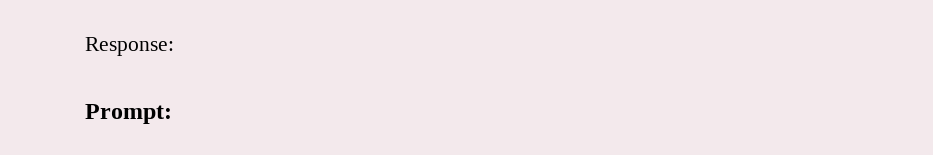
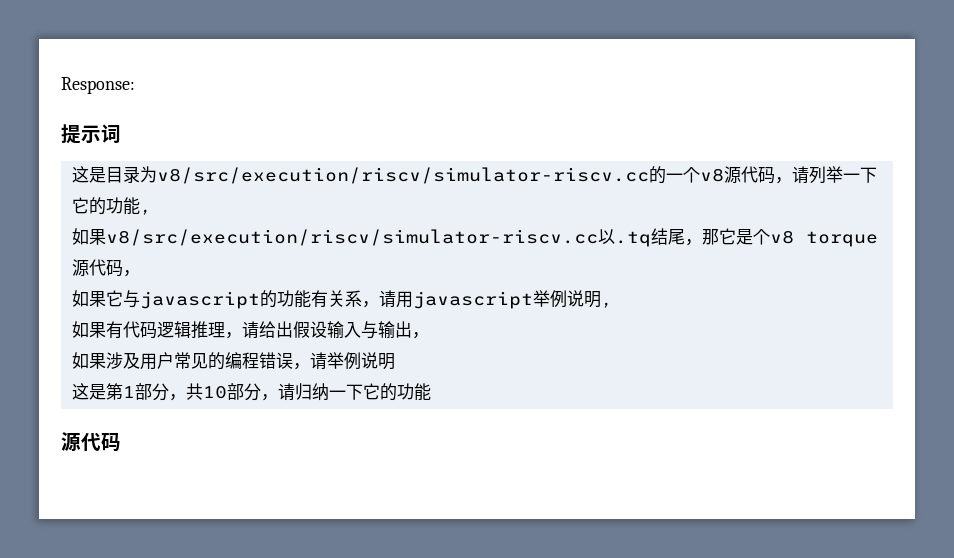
[85,104,172,124] Prompt: -> [61,124,121,144] [71,166,877,184] [71,197,152,215] [71,228,878,247] [71,259,140,277] [71,290,613,309] [71,321,429,339] [71,352,395,370] [71,383,431,401] [61,432,121,452] 提示词 // 这是目录为v8/src/execution/riscv/simulator-riscv.cc的一个v8源代码，请列举一下它的功能, // 如果v8/src/execution/riscv/simulator-riscv.cc以.tq结尾，那它是个v8 torque源代码， // 如果它与javascript的功能有关系，请用javascript举例说明, // 如果有代码逻辑推理，请给出假设输入与输出， // 如果涉及用户常见的编程错误，请举例说明 // 这是第1部分，共10部分，请归纳一下它的功能 // 源代码

